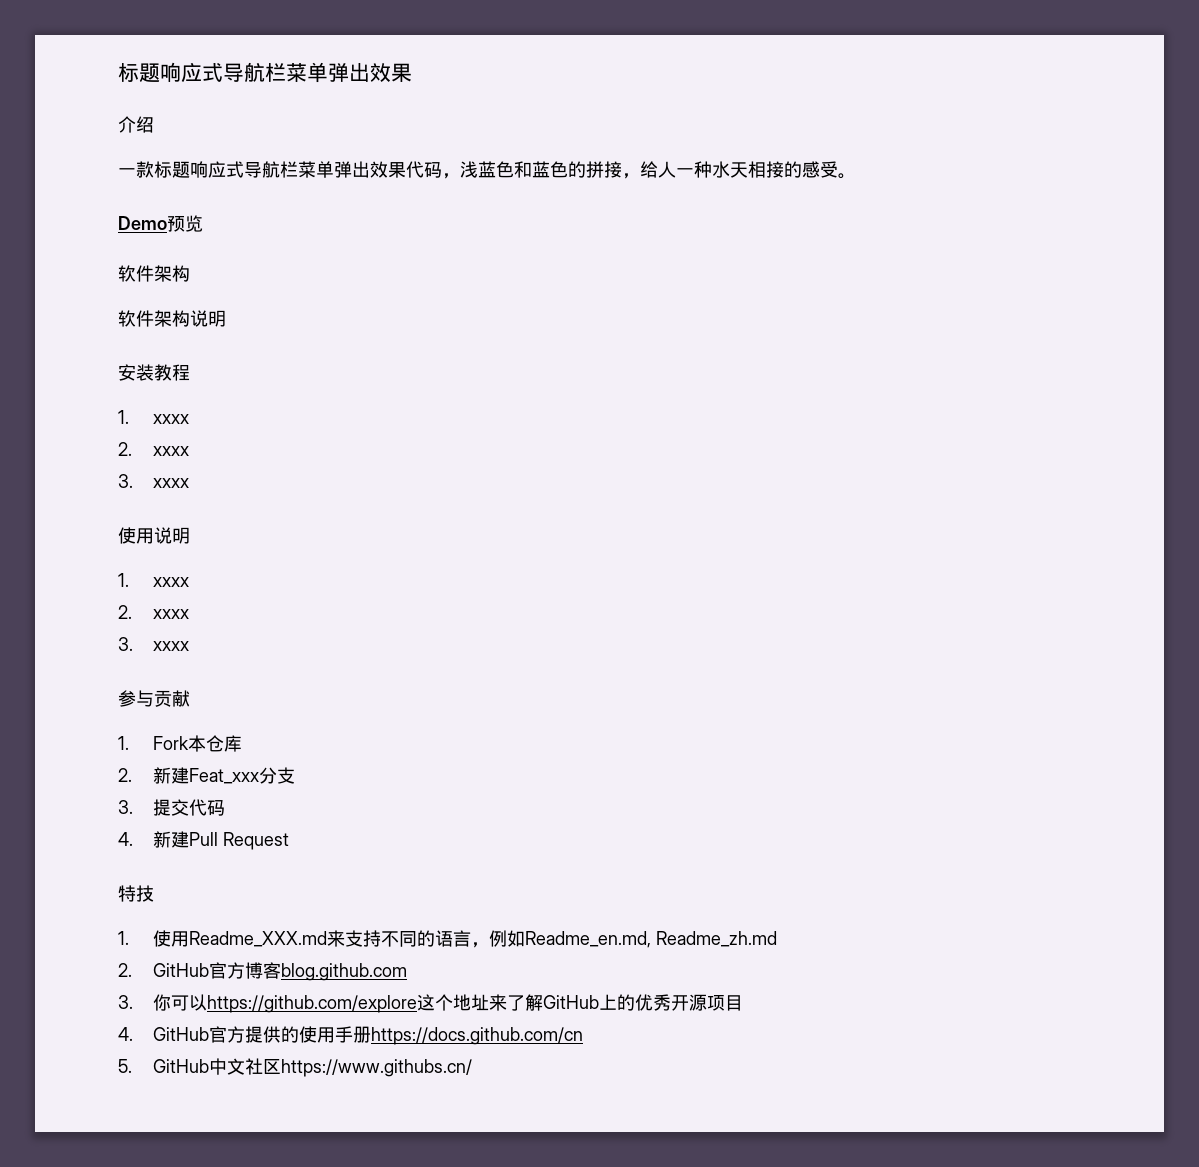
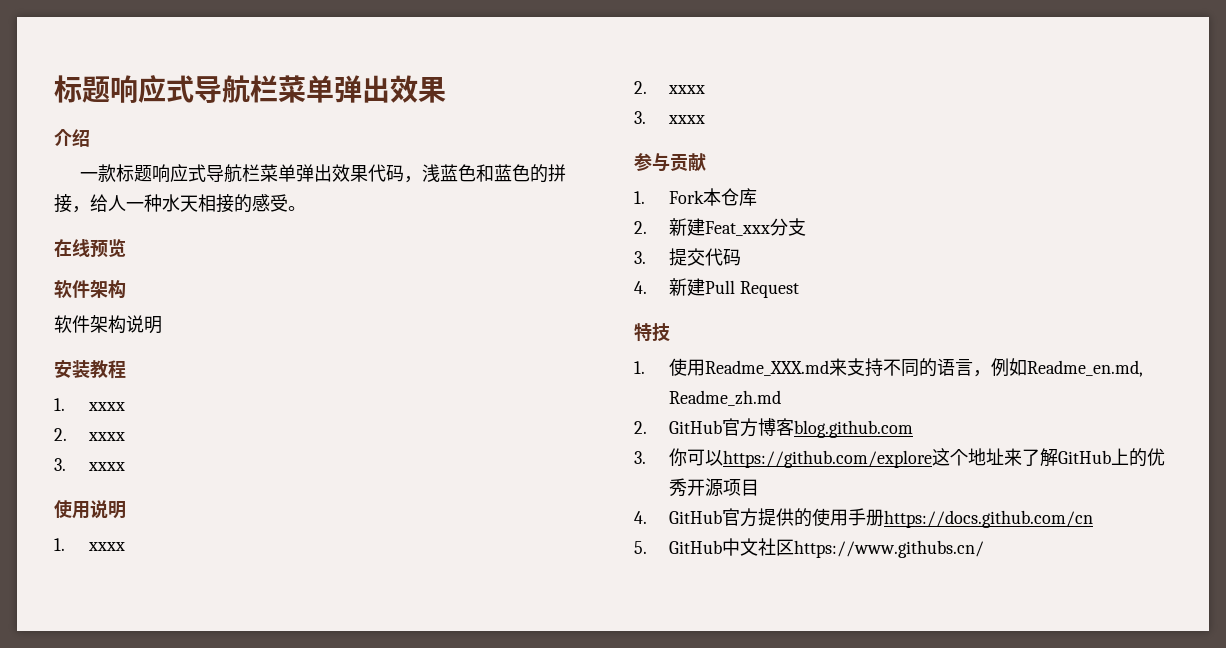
[118,216,167,230] Demo -> [54,239,90,257] 在线

